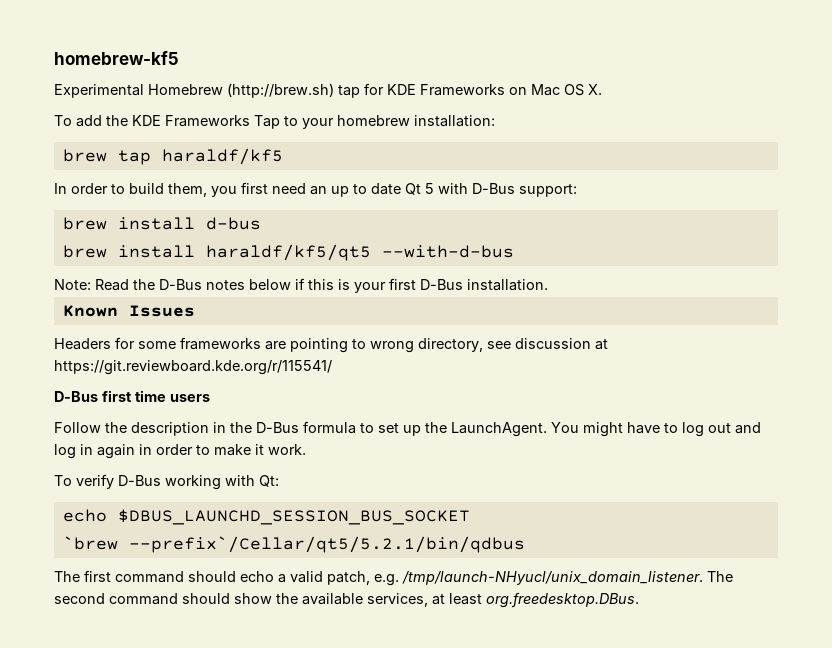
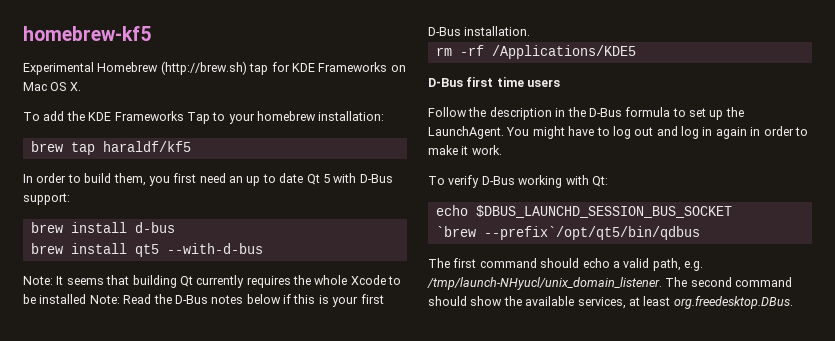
[205,244,371,261] haraldf/kf5/qt5 -> [134,244,159,257] qt5
(91, 284) none -> [56,275,402,288] [23,294,120,304] It seems that building Qt currently requires the whole Xcode to be installed Note:
[62,305,195,317] [54,337,608,353] [54,360,332,375] Known Issues // Headers for some frameworks are pointing to wrong directory, see discussion at https://git.reviewboard.kde.org/r/115541/ -> [435,45,636,59] rm -rf /Applications/KDE5
[128,536,525,553] --prefix`/Cellar/qt5/5.2.1/bin/qdbus -> [483,226,700,240] --prefix`/opt/qt5/bin/qdbus
[327,571,370,585] patch, -> [652,258,681,271] path,

